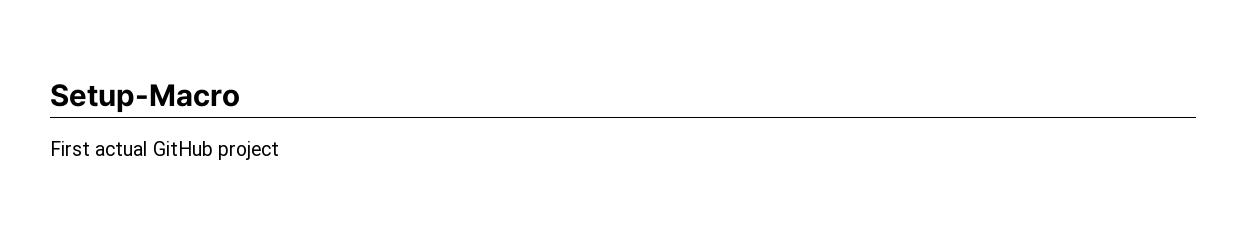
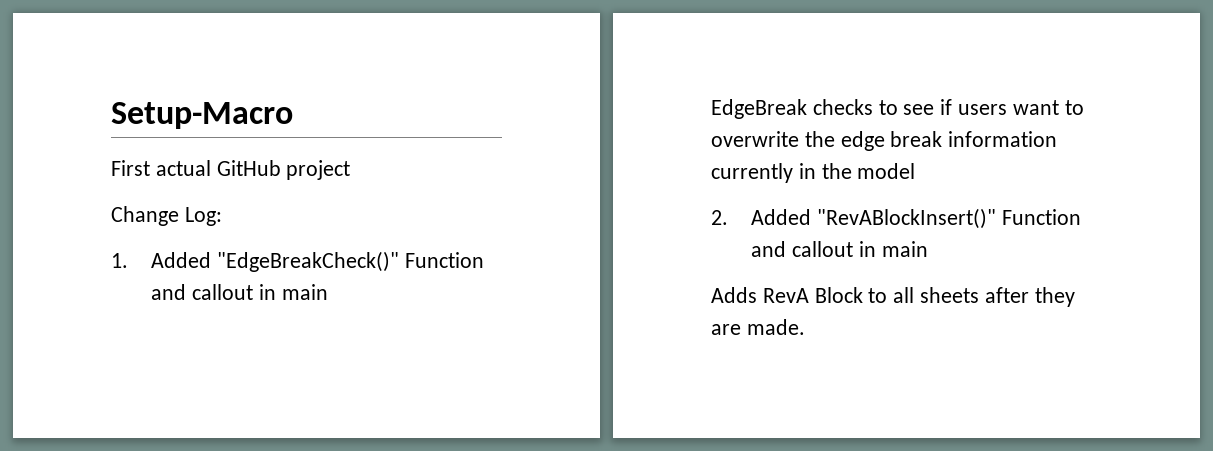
(279, 150) none -> [111,206,222,226] [111,251,484,272] [151,284,328,300] [711,99,1084,119] [711,131,1058,151] [711,163,916,183] [711,208,1081,229] [751,241,928,257] [711,287,1075,307] [711,319,805,335] // Change Log: // 1. Added "EdgeBreakCheck()" Function and callout in main // EdgeBreak checks to see if users want to overwrite the edge break information currently in the model // 2. Added "RevABlockInsert()" Function and callout in main // Adds RevA Block to all sheets after they are made.

